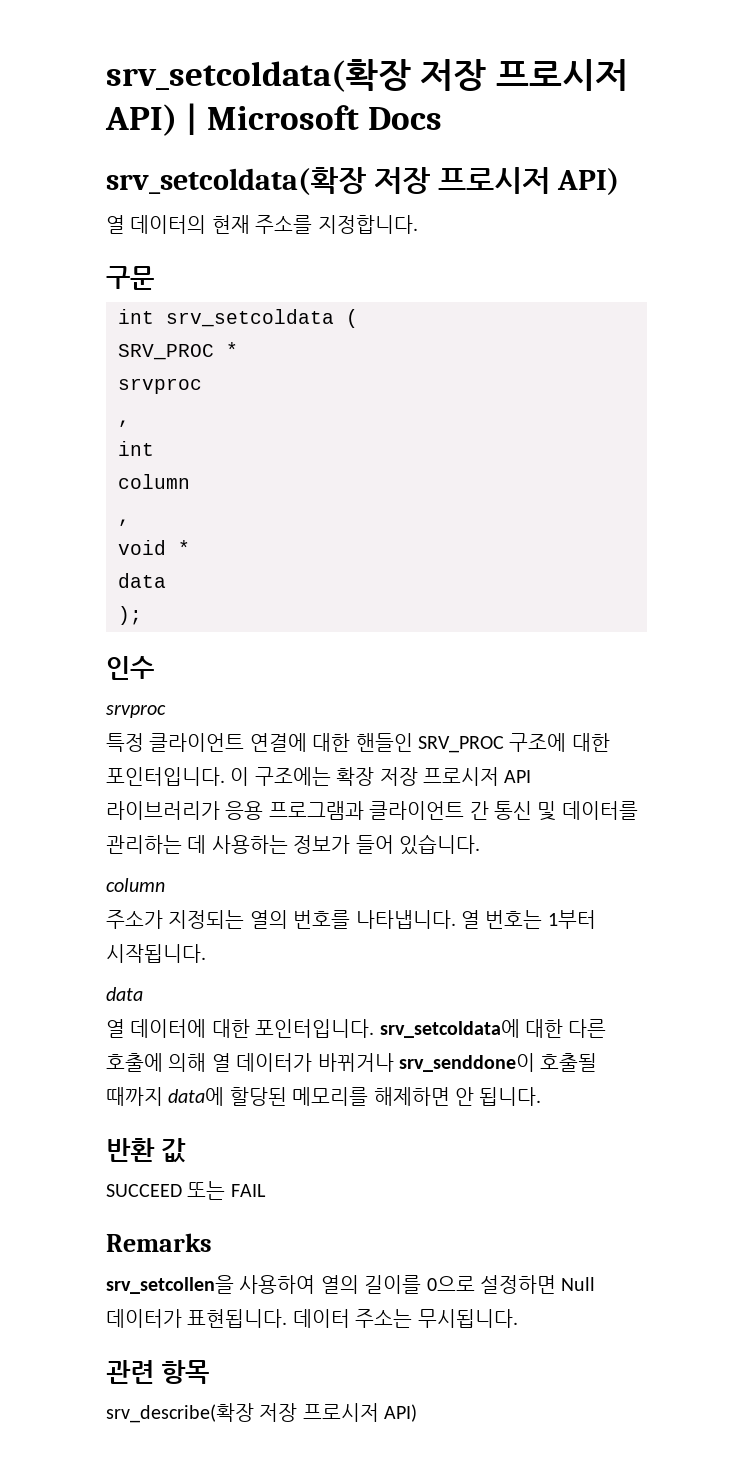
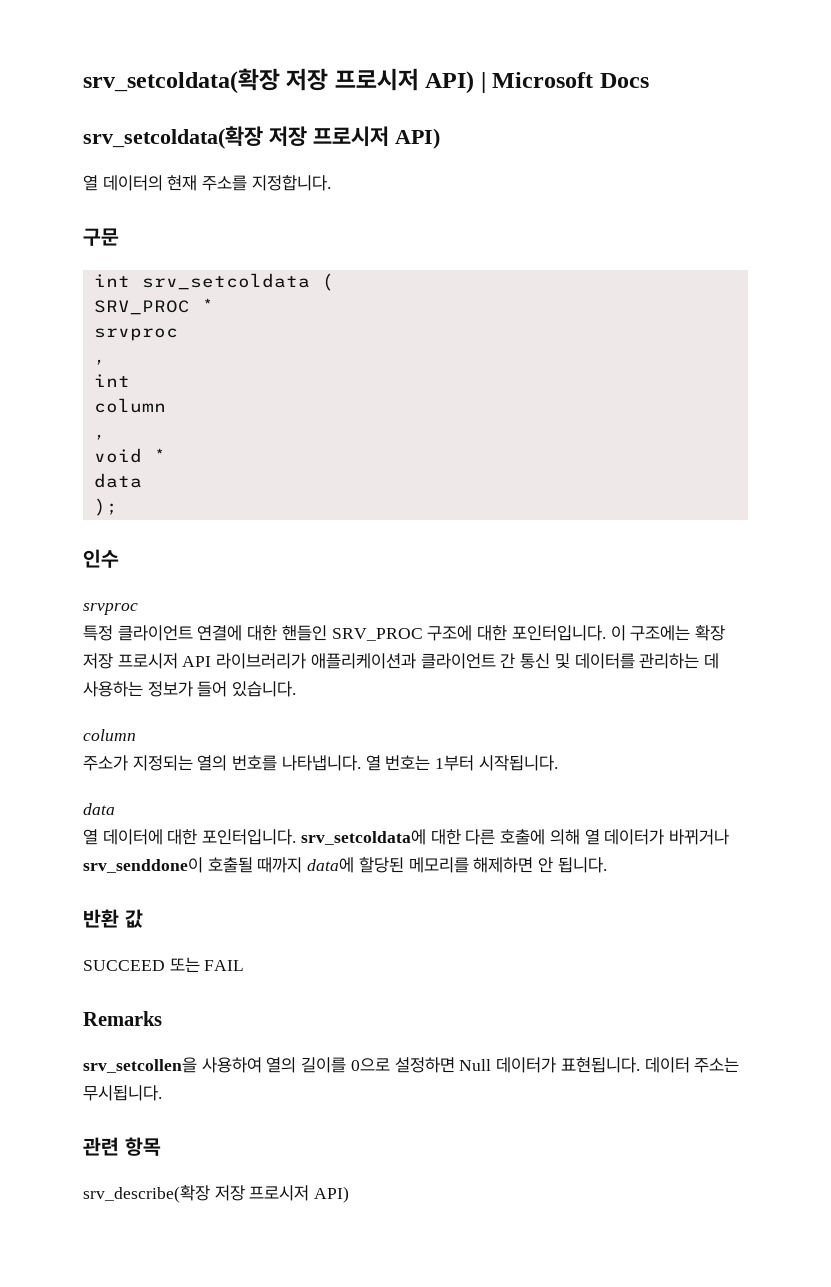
[225,801,364,820] 응용 프로그램과 -> [310,653,416,669] 애플리케이션과

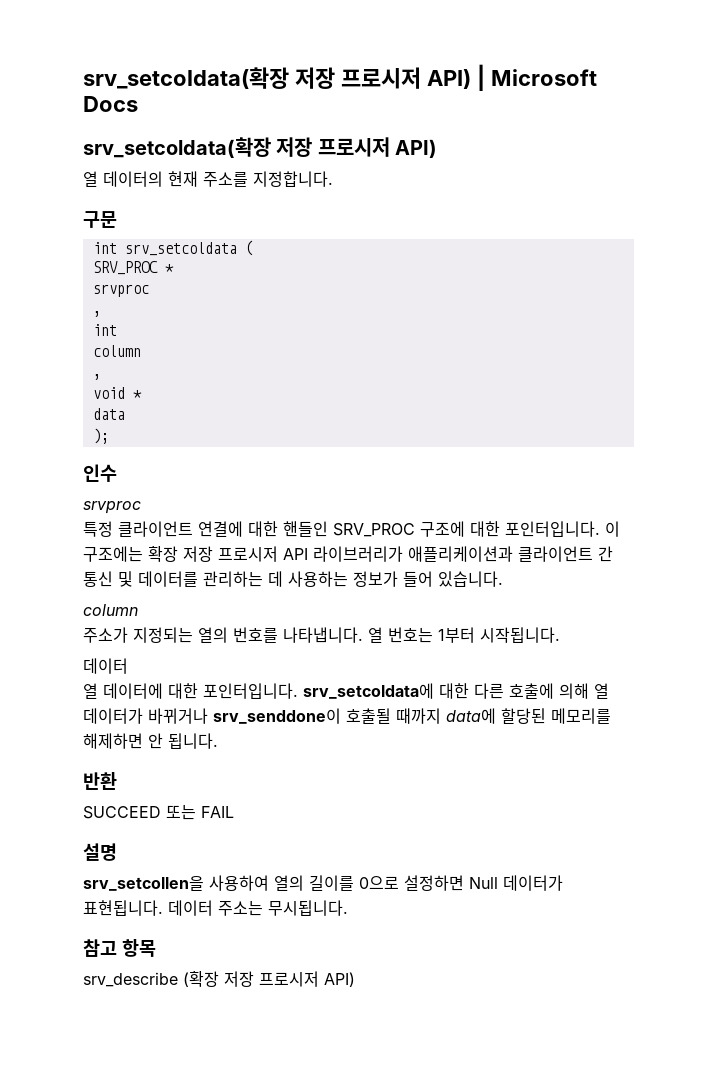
[83,803,115,815] data -> [83,658,128,674] 데이터
[124,909,143,928] 값 -> (117, 781) none
[83,1011,162,1026] Remarks -> [83,843,117,861] 설명
[83,1137,119,1156] 관련 -> [83,939,117,957] 참고
[83,1185,210,1203] srv_describe(확장 -> [83,971,219,987] srv_describe (확장

